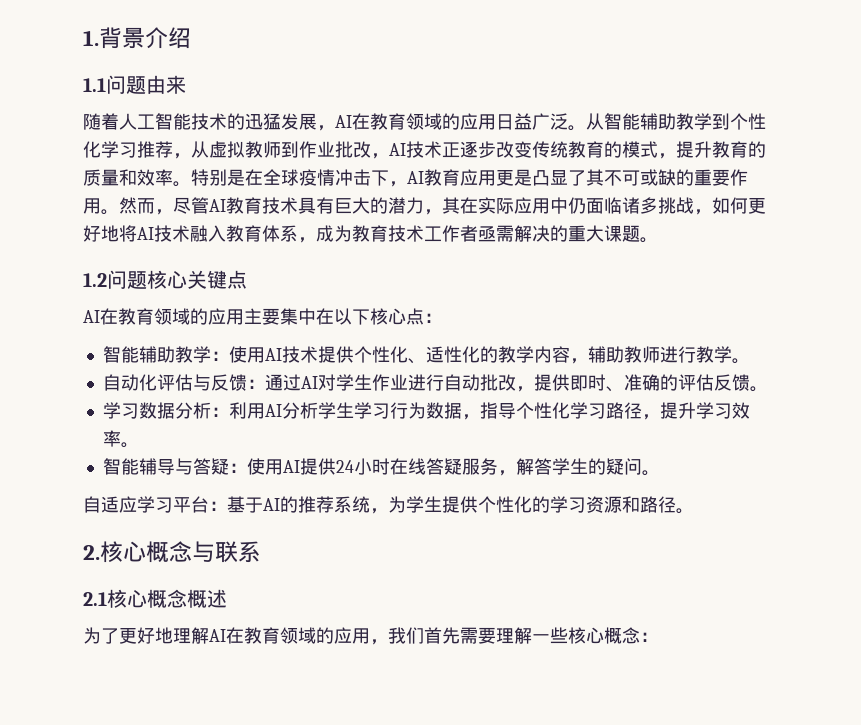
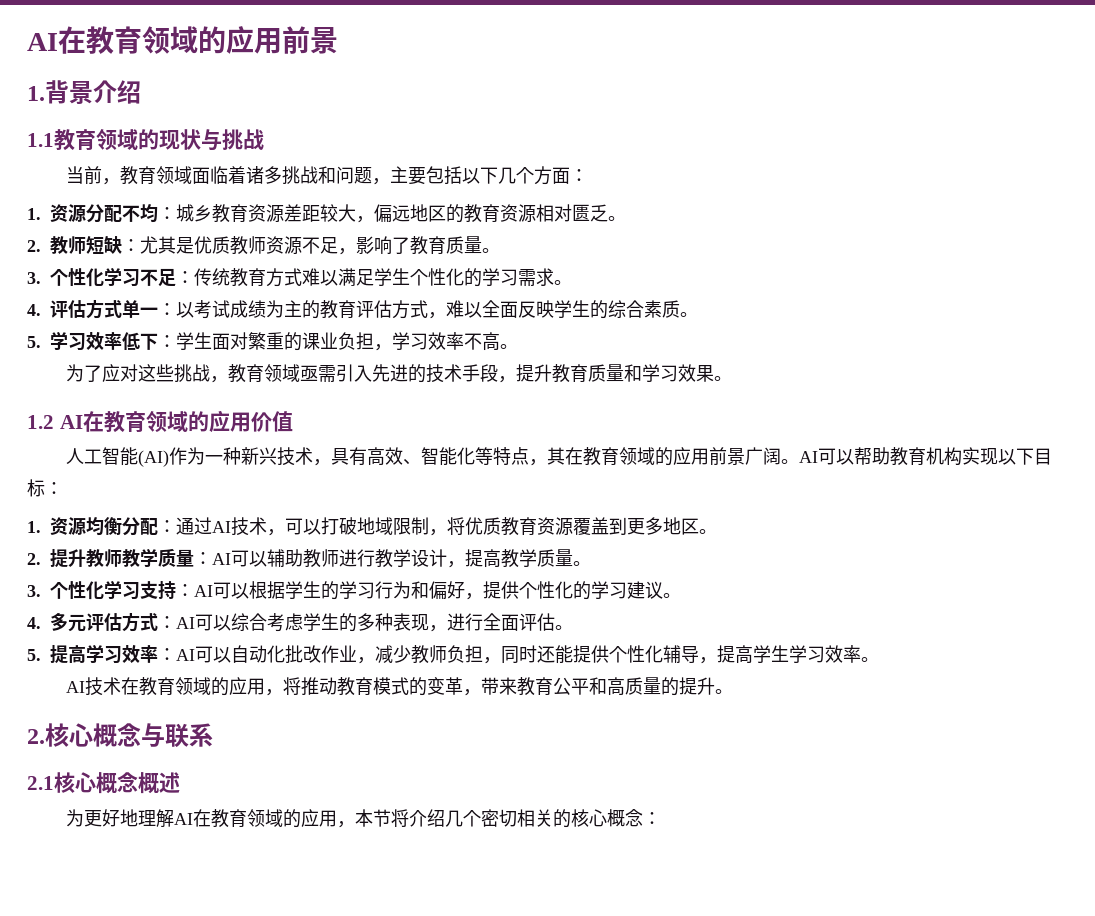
[83,27,191,49] [83,75,186,94] [83,113,766,131] [83,141,766,159] [83,169,748,187] [83,197,766,215] [83,225,658,243] [83,270,247,289] [83,308,442,325] [102,346,750,364] [102,374,768,392] [102,402,750,420] [102,430,139,448] [102,458,660,476] [83,496,676,514] 1.背景介绍 // 1.1问题由来 // 随着人工智能技术的迅猛发展，AI在教育领域的应用日益广泛。从智能辅助教学到个性化学习推荐，从虚拟教师到作业批改，AI技术正逐步改变传统教育的模式，提升教育的质量和效率。特别是在全球疫情冲击下，AI教育应用更是凸显了其不可或缺的重要作用。然而，尽管AI教育技术具有巨大的潜力，其在实际应用中仍面临诸多挑战，如何更好地将AI技术融入教育体系，成为教育技术工作者亟需解决的重大课题。 // 1.2问题核心关键点 // AI在教育领域的应用主要集中在以下核心点： // 智能辅助教学：使用AI技术提供个性化、适性化的教学内容，辅助教师进行教学。 // 自动化评估与反馈：通过AI对学生作业进行自动批改，提供即时、准确的评估反馈。 // 学习数据分析：利用AI分析学生学习行为数据，指导个性化学习路径，提升学习效率。 // 智能辅导与答疑：使用AI提供24小时在线答疑服务，解答学生的疑问。 // 自适应学习平台：基于AI的推荐系统，为学生提供个性化的学习资源和路径 -> [27,26,338,54] [27,80,141,104] [27,129,264,151] [65,166,588,185] [27,204,626,223] [27,236,500,255] [27,267,572,287] [27,299,698,319] [27,331,518,351] [65,364,732,383] [27,410,293,433] [65,447,1052,467] [27,479,63,497] [27,517,717,536] [27,548,591,568] [27,580,681,600] [27,612,573,632] [27,644,879,664] [65,677,715,696] AI在教育领域的应用前景 // 1.背景介绍 // 1.1教育领域的现状与挑战 // 当前，教育领域面临着诸多挑战和问题，主要包括以下几个方面： // 1.资源分配不均：城乡教育资源差距较大，偏远地区的教育资源相对匮乏。 // 2.教师短缺：尤其是优质教师资源不足，影响了教育质量。 // 3.个性化学习不足：传统教育方式难以满足学生个性化的学习需求。 // 4.评估方式单一：以考试成绩为主的教育评估方式，难以全面反映学生的综合素质。 // 5.学习效率低下：学生面对繁重的课业负担，学习效率不高。 // 为了应对这些挑战，教育领域亟需引入先进的技术手段，提升教育质量和学习效果。 // 1.2 AI在教育领域的应用价值 // 人工智能(AI)作为一种新兴技术，具有高效、智能化等特点，其在教育领域的应用前景广阔。AI可以帮助教育机构实现以下目标： // 1.资源均衡分配：通过AI技术，可以打破地域限制，将优质教育资源覆盖到更多地区。 // 2.提升教师教学质量：AI可以辅助教师进行教学设计，提高教学质量。 // 3.个性化学习支持：AI可以根据学生的学习行为和偏好，提供个性化的学习建议。 // 4.多元评估方式：AI可以综合考虑学生的多种表现，进行全面评估。 // 5.提高学习效率：AI可以自动化批改作业，减少教师负担，同时还能提供个性化辅导，提高学生学习效率。 // AI技术在教育领域的应用，将推动教育模式的变革，带来教育公平和高质量的提升
[101,628,119,644] 了 -> (84, 818) none
[388,627,568,644] 我们首先需要理解一些 -> [354,809,571,828] 本节将介绍几个密切相关的

